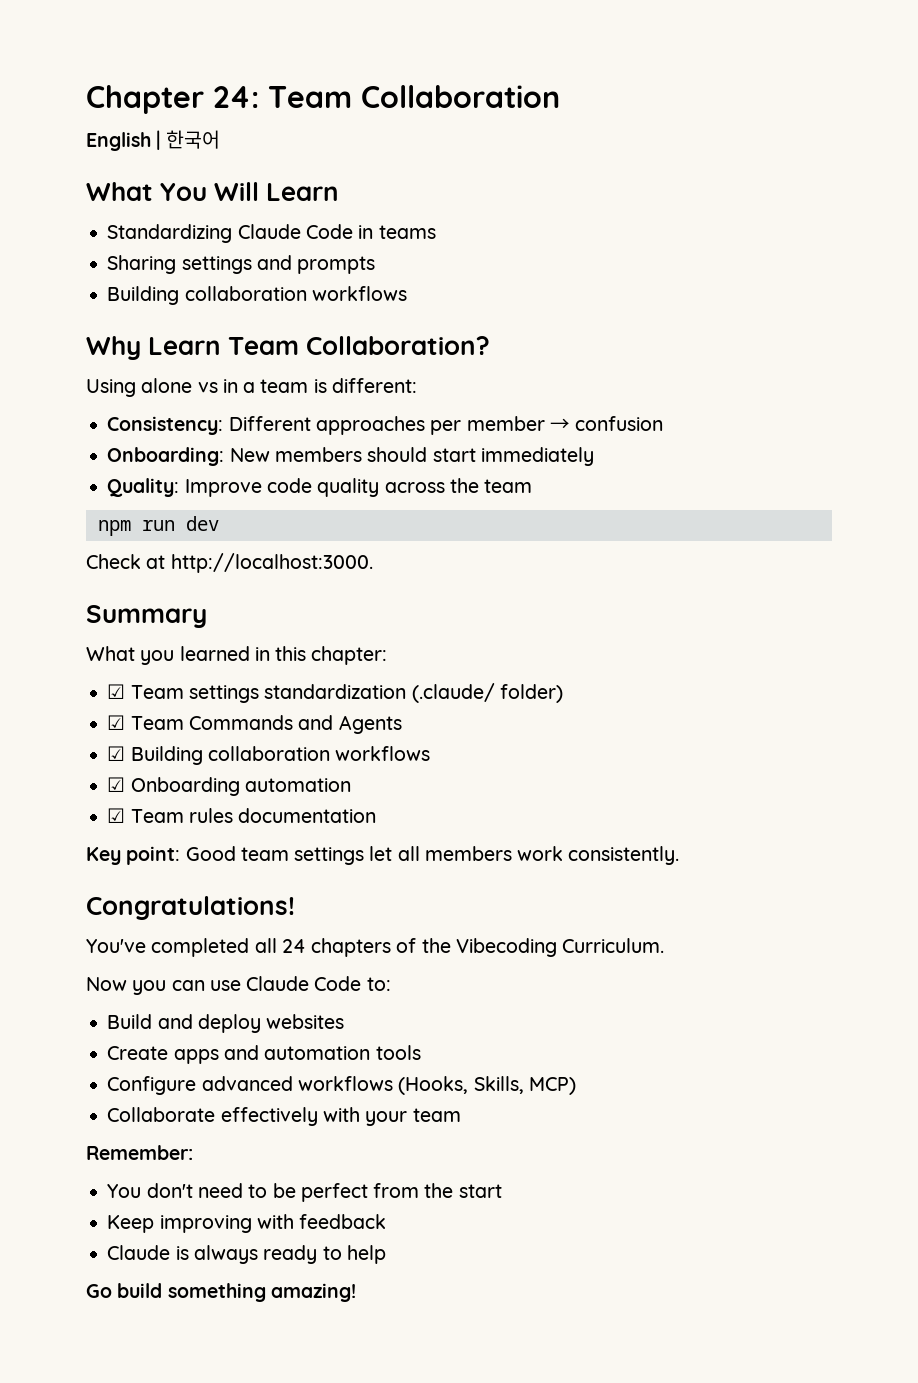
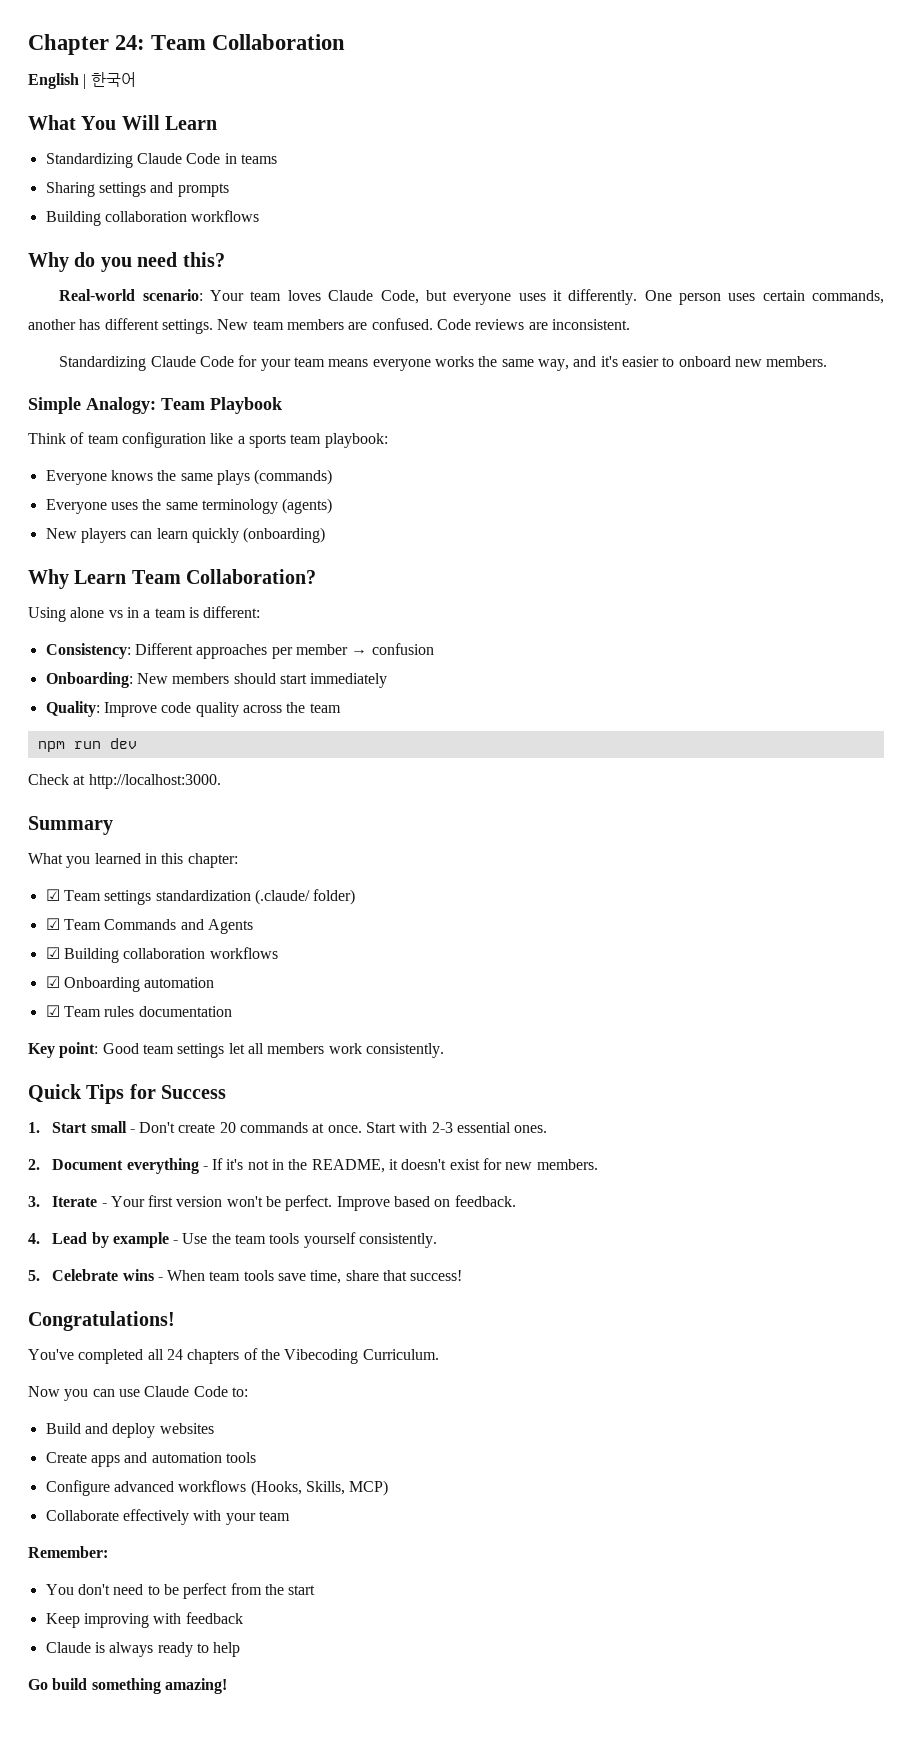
(407, 293) none -> [28,252,225,272] [59,289,884,305] [28,318,630,334] [59,355,828,371] [28,397,282,414] [28,432,388,448] [45,469,333,485] [45,498,333,514] [45,527,326,543] // Why do you need this? // Real-world scenario: Your team loves Claude Code, but everyone uses it differently. One person uses certain commands, another has different settings. New team members are confused. Code reviews are inconsistent. // Standardizing Claude Code for your team means everyone works the same way, and it's easier to onboard new members. // Simple Analogy: Team Playbook // Think of team configuration like a sports team playbook: // Everyone knows the same plays (commands) // Everyone uses the same terminology (agents) // New players can learn quickly (onboarding)
(680, 855) none -> [28,1084,227,1104] [28,1121,548,1133] [28,1158,598,1174] [28,1195,516,1211] [28,1232,438,1248] [28,1269,463,1284] // Quick Tips for Success // 1. Start small - Don't create 20 commands at once. Start with 2-3 essential ones. // 2. Document everything - If it's not in the README, it doesn't exist for new members. // 3. Iterate - Your first version won't be perfect. Improve based on feedback. // 4. Lead by example - Use the team tools yourself consistently. // 5. Celebrate wins - When team tools save time, share that success!

